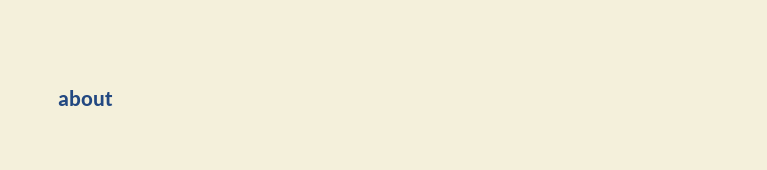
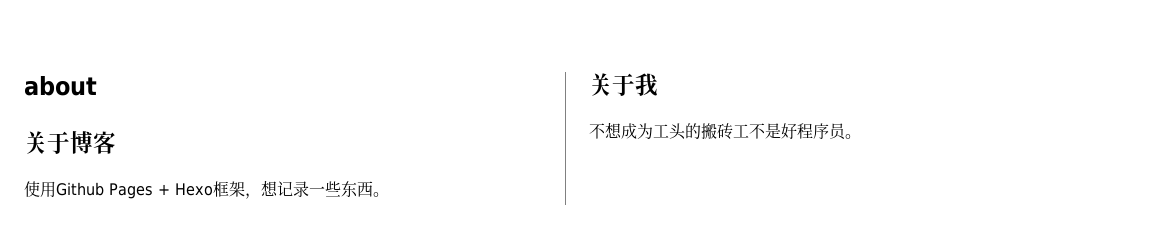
(113, 98) none -> [24,131,116,154] [24,180,389,199] [589,73,658,97] [589,122,861,140] // 关于博客 // 使用Github Pages + Hexo框架，想记录一些东西。 // 关于我 // 不想成为工头的搬砖工不是好程序员。

